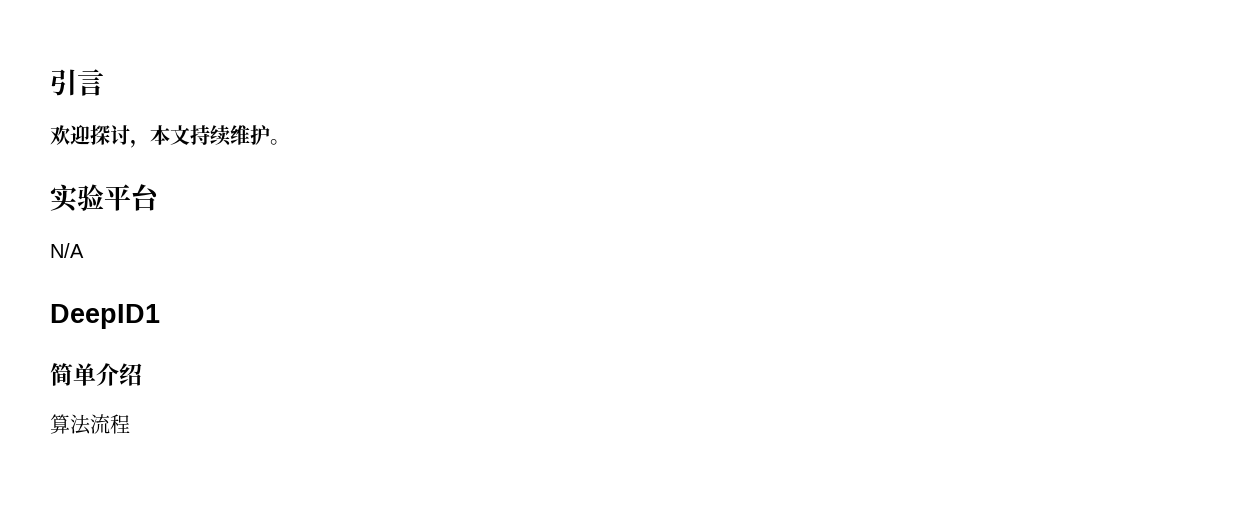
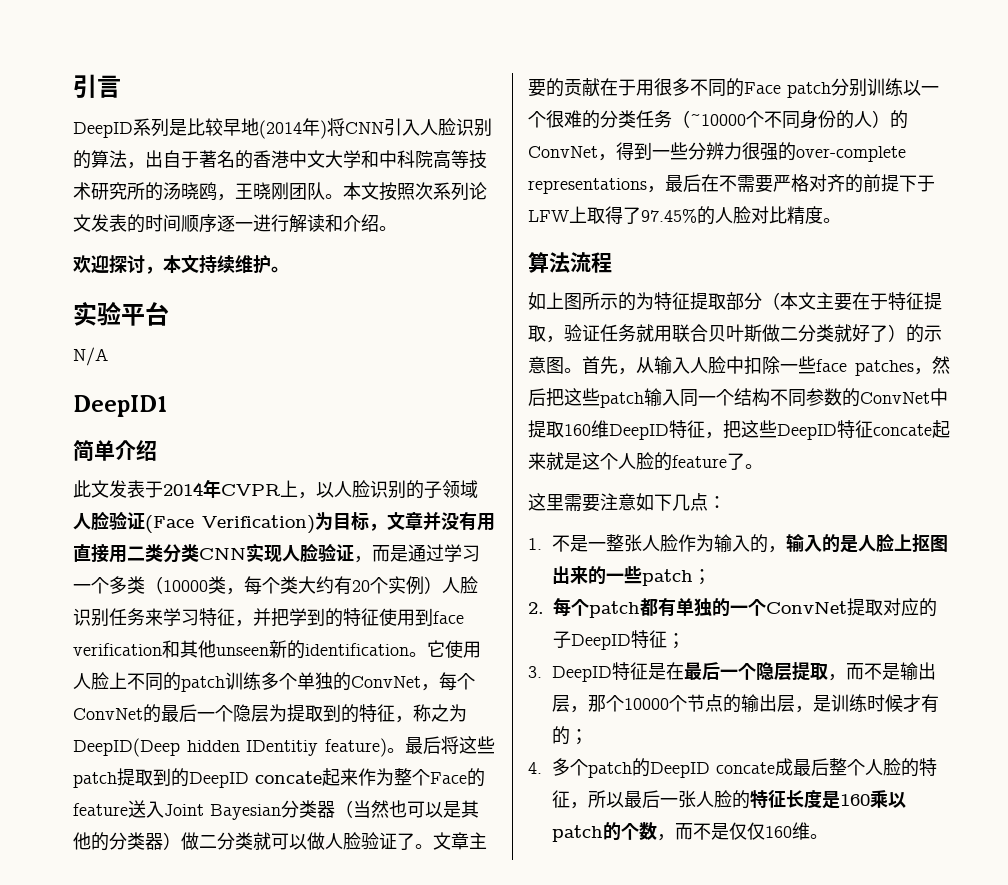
(104, 82) none -> [73,118,492,139] [73,150,487,169] [73,182,487,201] [73,214,397,233] // DeepID系列是比较早地(2014年)将CNN引入人脸识别的算法，出自于著名的香港中文大学和中科院高等技术研究所的汤晓鸥，王晓刚团队。本文按照次系列论文发表的时间顺序逐一进行解读和介绍。
[50,414,130,435] 算法流程 -> [73,479,478,499] [73,511,495,534] [73,543,480,563] [73,576,478,595] [73,608,464,627] [73,640,481,659] [73,672,475,692] [73,704,467,723] [73,736,495,757] [73,768,485,788] [73,800,479,820] [73,832,487,851] [528,78,939,98] [528,110,908,129] [528,142,906,162] [528,174,935,194] [528,206,841,225] [528,252,612,273] [528,292,942,311] [528,324,942,343] [528,356,950,376] [528,388,948,408] [528,420,950,440] [528,452,763,471] [528,493,726,512] [528,533,948,553] [551,566,711,586] [528,597,937,618] [553,630,685,650] [528,661,936,682] [551,694,939,713] [551,726,588,745] [528,758,937,778] [551,790,906,809] [551,822,828,842] 此文发表于2014年CVPR上，以人脸识别的子领域人脸验证(Face Verification)为目标，文章并没有用直接用二类分类CNN实现人脸验证，而是通过学习一个多类（10000类，每个类大约有20个实例）人脸识别任务来学习特征，并把学到的特征使用到face verification和其他unseen新的identification。它使用人脸上不同的patch训练多个单独的ConvNet，每个ConvNet的最后一个隐层为提取到的特征，称之为DeepID(Deep hidden IDentitiy feature)。最后将这些patch提取到的DeepID concate起来作为整个Face的feature送入Joint Bayesian分类器（当然也可以是其他的分类器）做二分类就可以做人脸验证了。文章主要的贡献在于用很多不同的Face patch分别训练以一个很难的分类任务（~10000个不同身份的人）的ConvNet，得到一些分辨力很强的over-complete representations，最后在不需要严格对齐的前提下于LFW上取得了97.45%的人脸对比精度。 // 算法流程 // 如上图所示的为特征提取部分（本文主要在于特征提取，验证任务就用联合贝叶斯做二分类就好了）的示意图。首先，从输入人脸中扣除一些face patches，然后把这些patch输入同一个结构不同参数的ConvNet中提取160维DeepID特征，把这些DeepID特征concate起来就是这个人脸的feature了。 // 这里需要注意如下几点： // 1.不是一整张人脸作为输入的，输入的是人脸上抠图出来的一些patch； // 2.每个patch都有单独的一个ConvNet提取对应的子DeepID特征； // 3. DeepID特征是在最后一个隐层提取，而不是输出层，那个10000个节点的输出层，是训练时候才有的； // 4.多个patch的DeepID concate成最后整个人脸的特征，所以最后一张人脸的特征长度是160乘以patch的个数，而不是仅仅160维。

